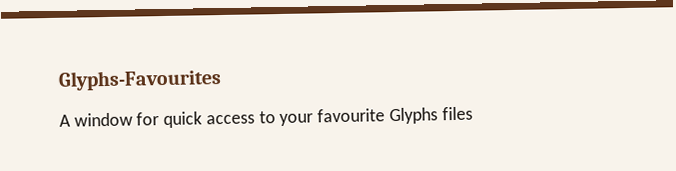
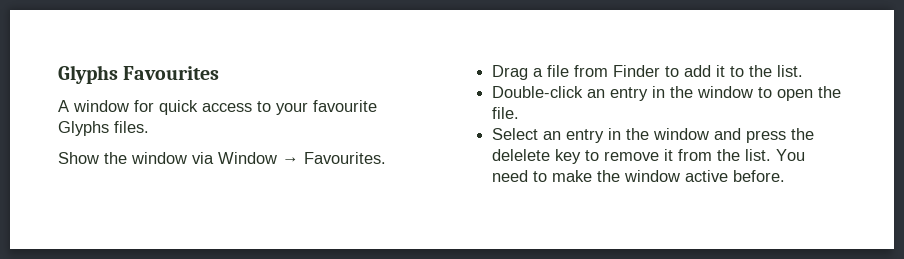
[58,69,222,91] Glyphs-Favourites -> [58,65,220,84] Glyphs Favourites
[441,106,473,121] files -> [114,121,149,133] [58,152,386,164] [492,65,804,80] [492,86,842,101] [492,107,520,119] [492,128,815,143] [492,149,806,164] [492,170,786,182] files. // Show the window via Window → Favourites. // Drag a file from Finder to add it to the list. // Double-click an entry in the window to open the file. // Select an entry in the window and press the delelete key to remove it from the list. You need to make the window active before.

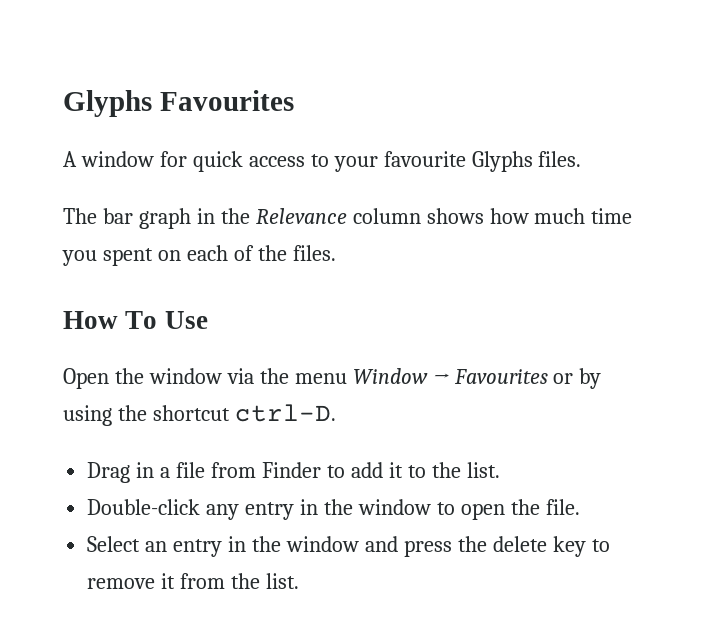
[58,152,386,164] Show the window via Window → Favourites. -> [63,208,633,229] [62,245,336,266] [63,311,208,329] [63,368,602,389] [63,404,336,426] The bar graph in the Relevance column shows how much time you spent on each of the files. // How To Use // Open the window via the menu Window → Favourites or by using the shortcut ctrl-D.
(529, 72) none -> [136,462,155,478] in
[587,89,606,98] an -> [206,504,240,520] any
[492,149,551,161] delelete -> [492,536,547,552] delete
[776,149,806,161] [492,170,786,182] You need to make the window active before. -> (299, 581) none

